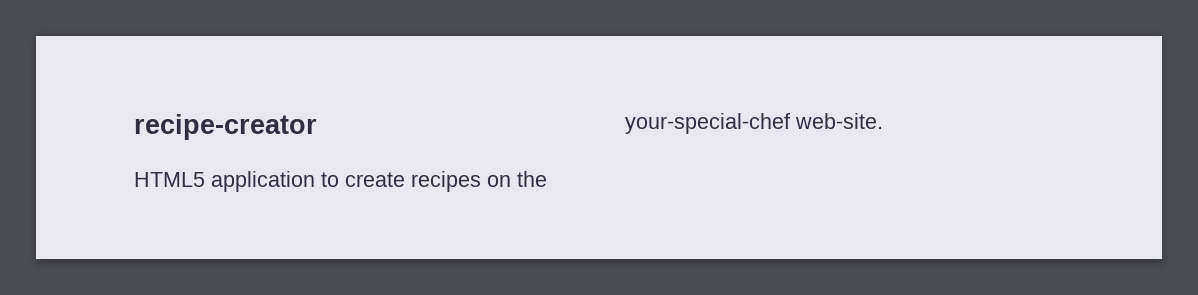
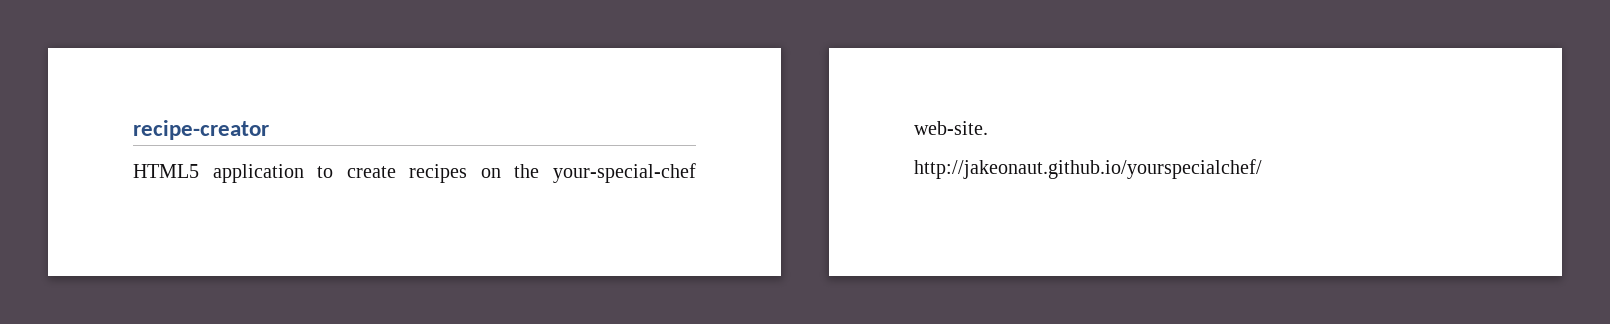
(883, 121) none -> [914,159,1262,179] // http://jakeonaut.github.io/yourspecialchef/

